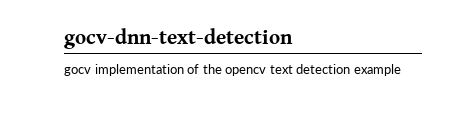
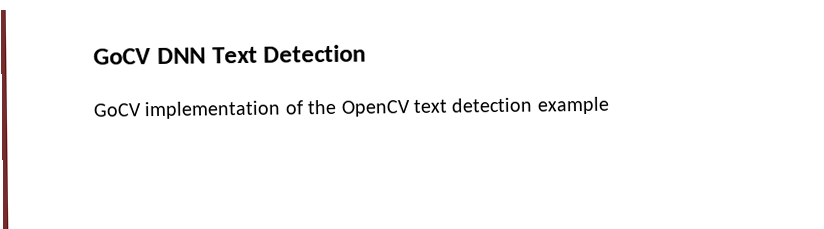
[64,28,293,49] [64,67,91,76] gocv-dnn-text-detection // gocv -> [93,44,367,65] [93,103,142,117] GoCV DNN Text Detection // GoCV
[225,67,267,76] opencv -> [340,100,411,117] OpenCV

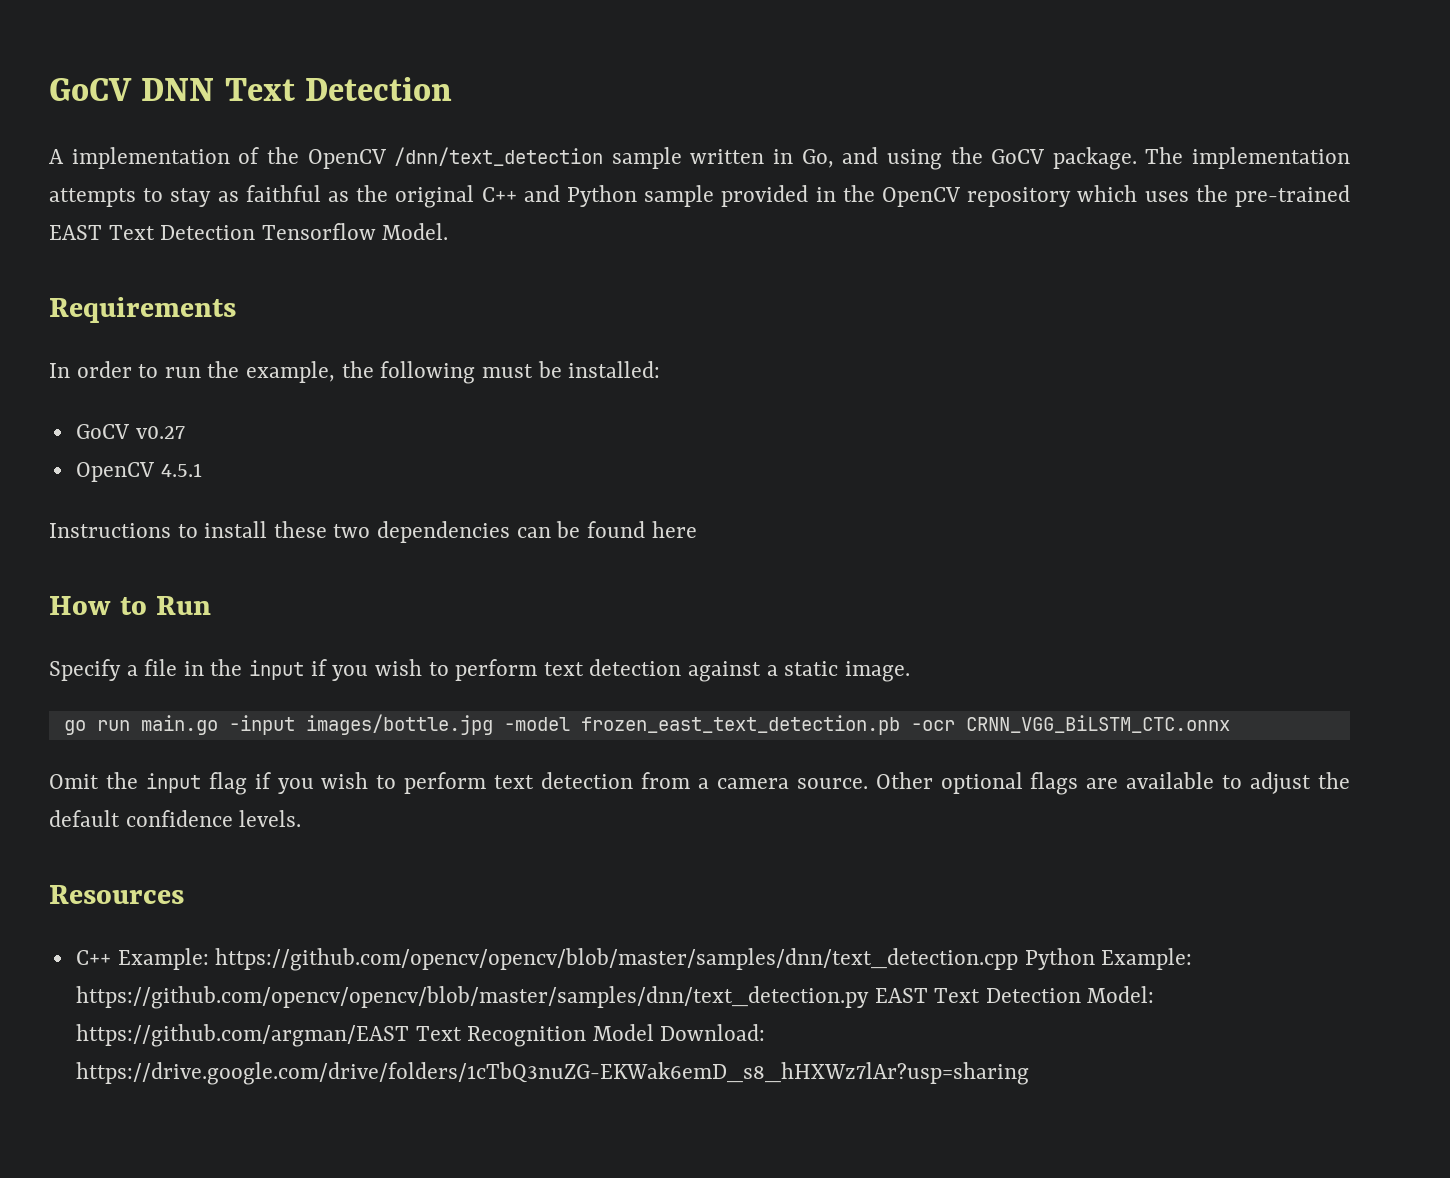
[93,103,142,117] GoCV -> [49,149,64,164] A
[413,96,610,115] text detection example -> [394,147,1350,170] [49,185,1351,208] [49,223,449,240] [49,297,236,323] [49,361,661,384] [75,424,185,439] [75,462,202,482] [49,521,697,543] [49,596,211,615] [49,659,910,682] [63,714,1230,735] [49,772,1351,795] [49,810,302,827] [49,885,184,904] [75,948,1193,971] [75,986,1155,1009] [75,1024,766,1047] [75,1062,1029,1085] /dnn/text_detection sample written in Go, and using the GoCV package. The implementation attempts to stay as faithful as the original C++ and Python sample provided in the OpenCV repository which uses the pre-trained EAST Text Detection Tensorflow Model. // Requirements // In order to run the example, the following must be installed: // GoCV v0.27 // OpenCV 4.5.1 // Instructions to install these two dependencies can be found here // How to Run // Specify a file in the input if you wish to perform text detection against a static image. // go run main.go -input images/bottle.jpg -model frozen_east_text_detection.pb -ocr CRNN_VGG_BiLSTM_CTC.onnx // Omit the input flag if you wish to perform text detection from a camera source. Other optional flags are available to adjust the default confidence levels. // Resources // C++ Example: https://github.com/opencv/opencv/blob/master/samples/dnn/text_detection.cpp Python Example: https://github.com/opencv/opencv/blob/master/samples/dnn/text_detection.py EAST Text Detection Model: https://github.com/argman/EAST Text Recognition Model Download: https://drive.google.com/drive/folders/1cTbQ3nuZG-EKWak6emD_s8_hHXWz7lAr?usp=sharing

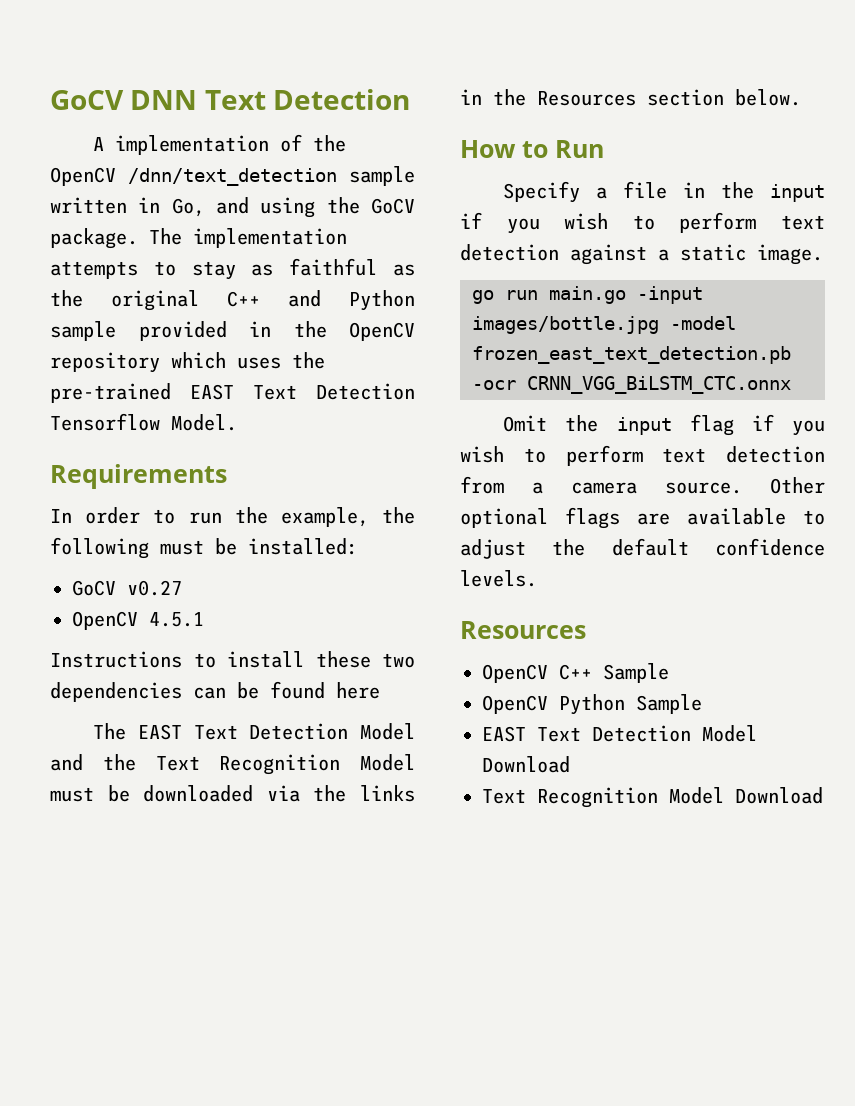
(697, 529) none -> [93,723,415,740] [50,754,415,775] [50,785,415,802] [460,89,801,106] // The EAST Text Detection Model and the Text Recognition Model must be downloaded via the links in the Resources section below.
[75,948,1193,971] [75,986,1155,1009] [75,1024,766,1047] [75,1062,1029,1085] C++ Example: https://github.com/opencv/opencv/blob/master/samples/dnn/text_detection.cpp Python Example: https://github.com/opencv/opencv/blob/master/samples/dnn/text_detection.py EAST Text Detection Model: https://github.com/argman/EAST Text Recognition Model Download: https://drive.google.com/drive/folders/1cTbQ3nuZG-EKWak6emD_s8_hHXWz7lAr?usp=sharing -> [482,663,669,683] [482,694,702,715] [482,725,757,742] [482,756,570,773] [482,787,823,808] OpenCV C++ Sample // OpenCV Python Sample // EAST Text Detection Model Download // Text Recognition Model Download

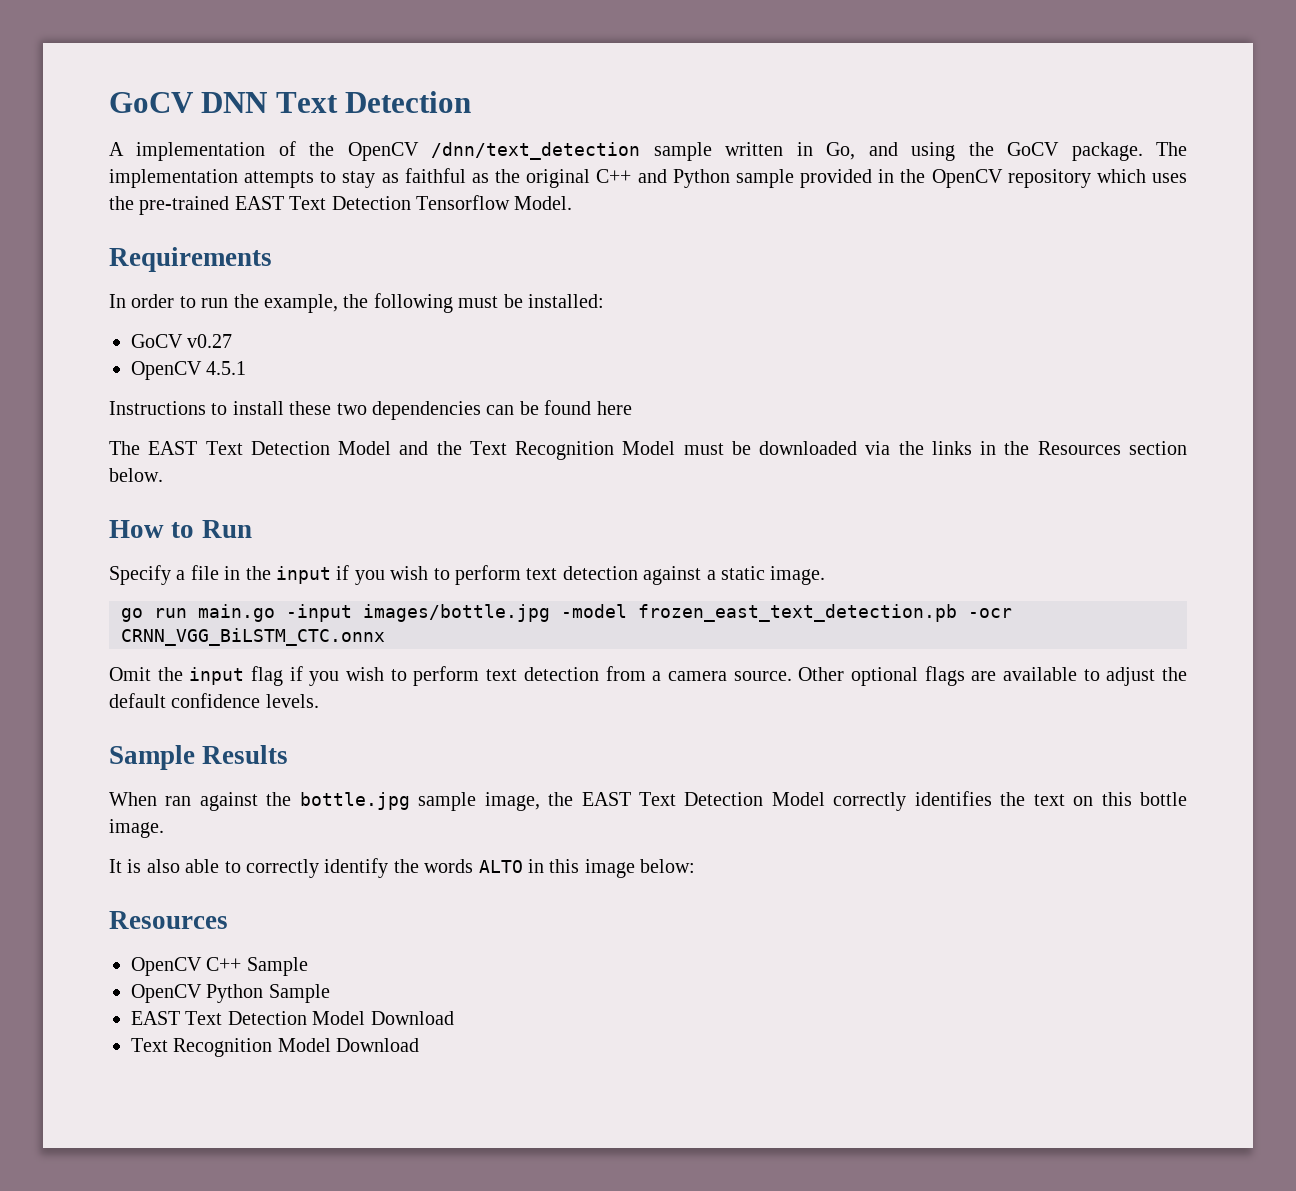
(537, 578) none -> [109,745,289,770] [109,791,1188,811] [109,819,164,838] [109,858,696,878] // Sample Results // When ran against the bottle.jpg sample image, the EAST Text Detection Model correctly identifies the text on this bottle image. // It is also able to correctly identify the words ALTO in this image below:

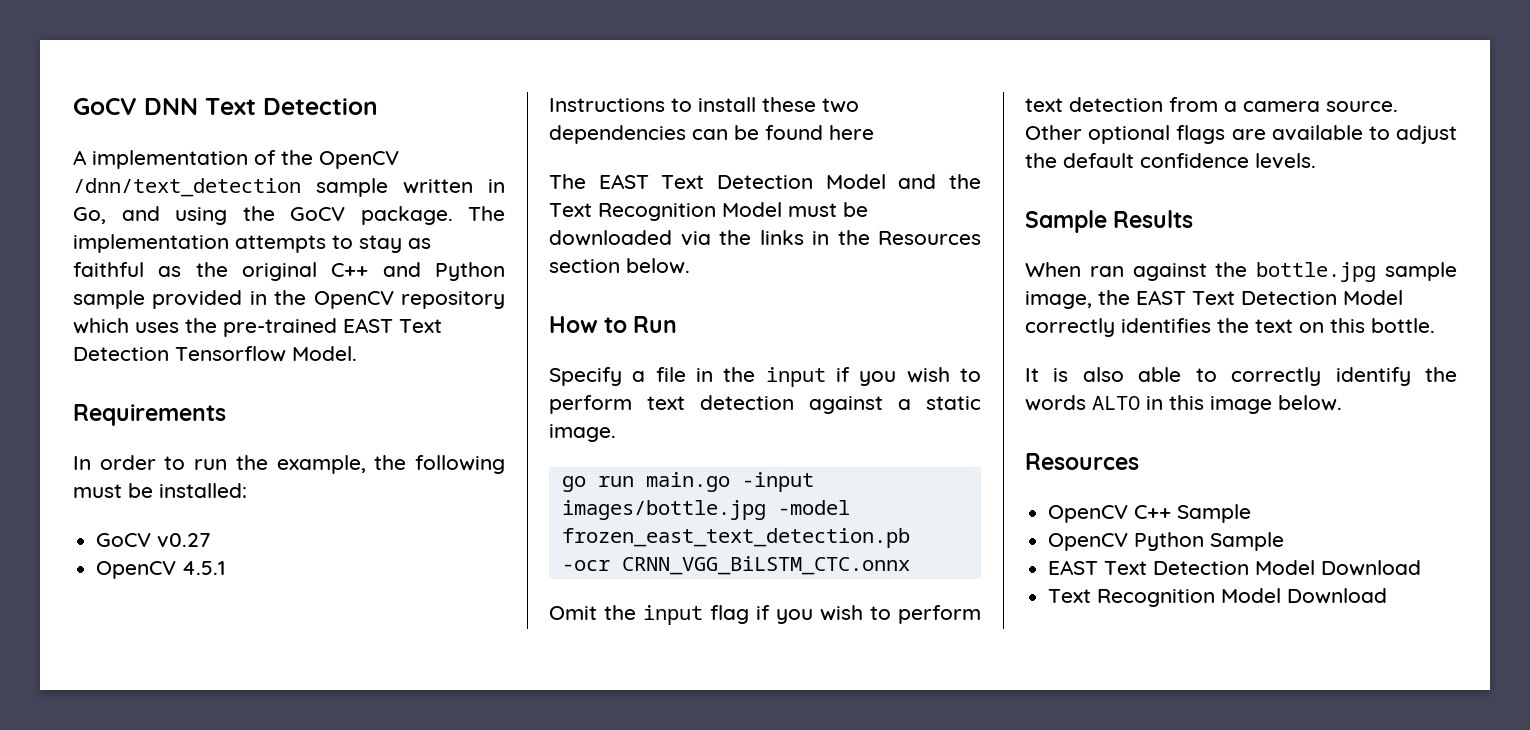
[1140,792,1188,806] [109,819,164,838] bottle image. -> [1371,318,1435,333] bottle.
[640,859,696,873] below: -> [1278,395,1342,411] below.

